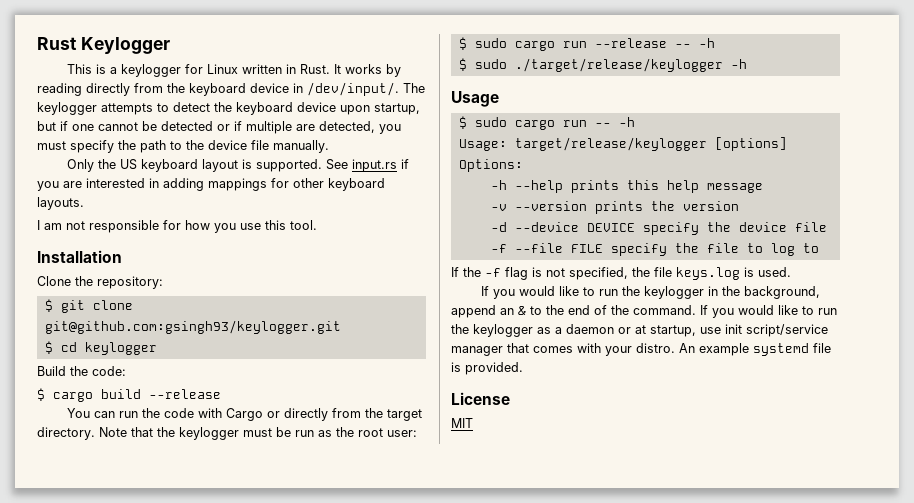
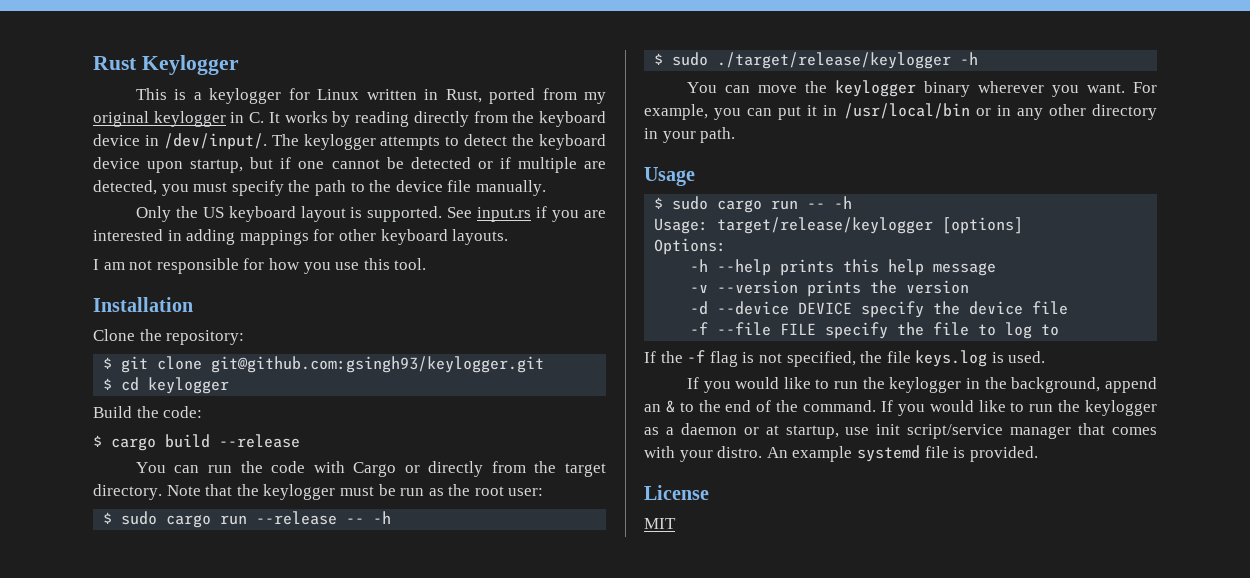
[299,64,330,74] Rust. -> [445,88,607,104] [93,111,265,127] Rust, ported from my original keylogger in C.
(747, 64) none -> [686,80,1157,97] [644,103,1157,120] [644,127,736,143] // You can move the keylogger binary wherever you want. For example, you can put it in /usr/local/bin or in any other directory in your path.

